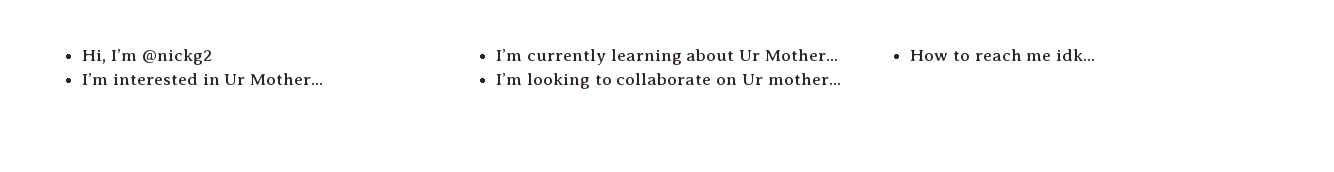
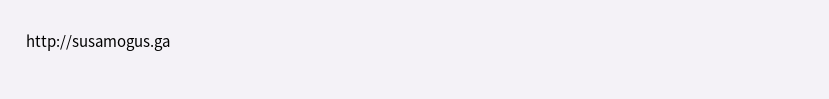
[82,49,212,65] [82,73,324,85] [496,49,838,65] [496,73,841,89] [910,49,1096,61] Hi, I’m @nickg2 // I’m interested in Ur Mother... // I’m currently learning about Ur Mother... // I’m looking to collaborate on Ur mother... // How to reach me idk... -> [26,34,170,51] http://susamogus.ga

